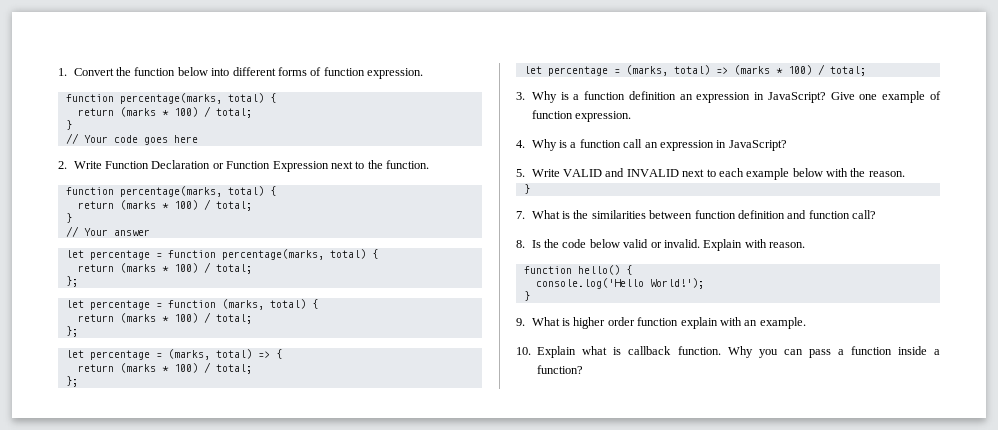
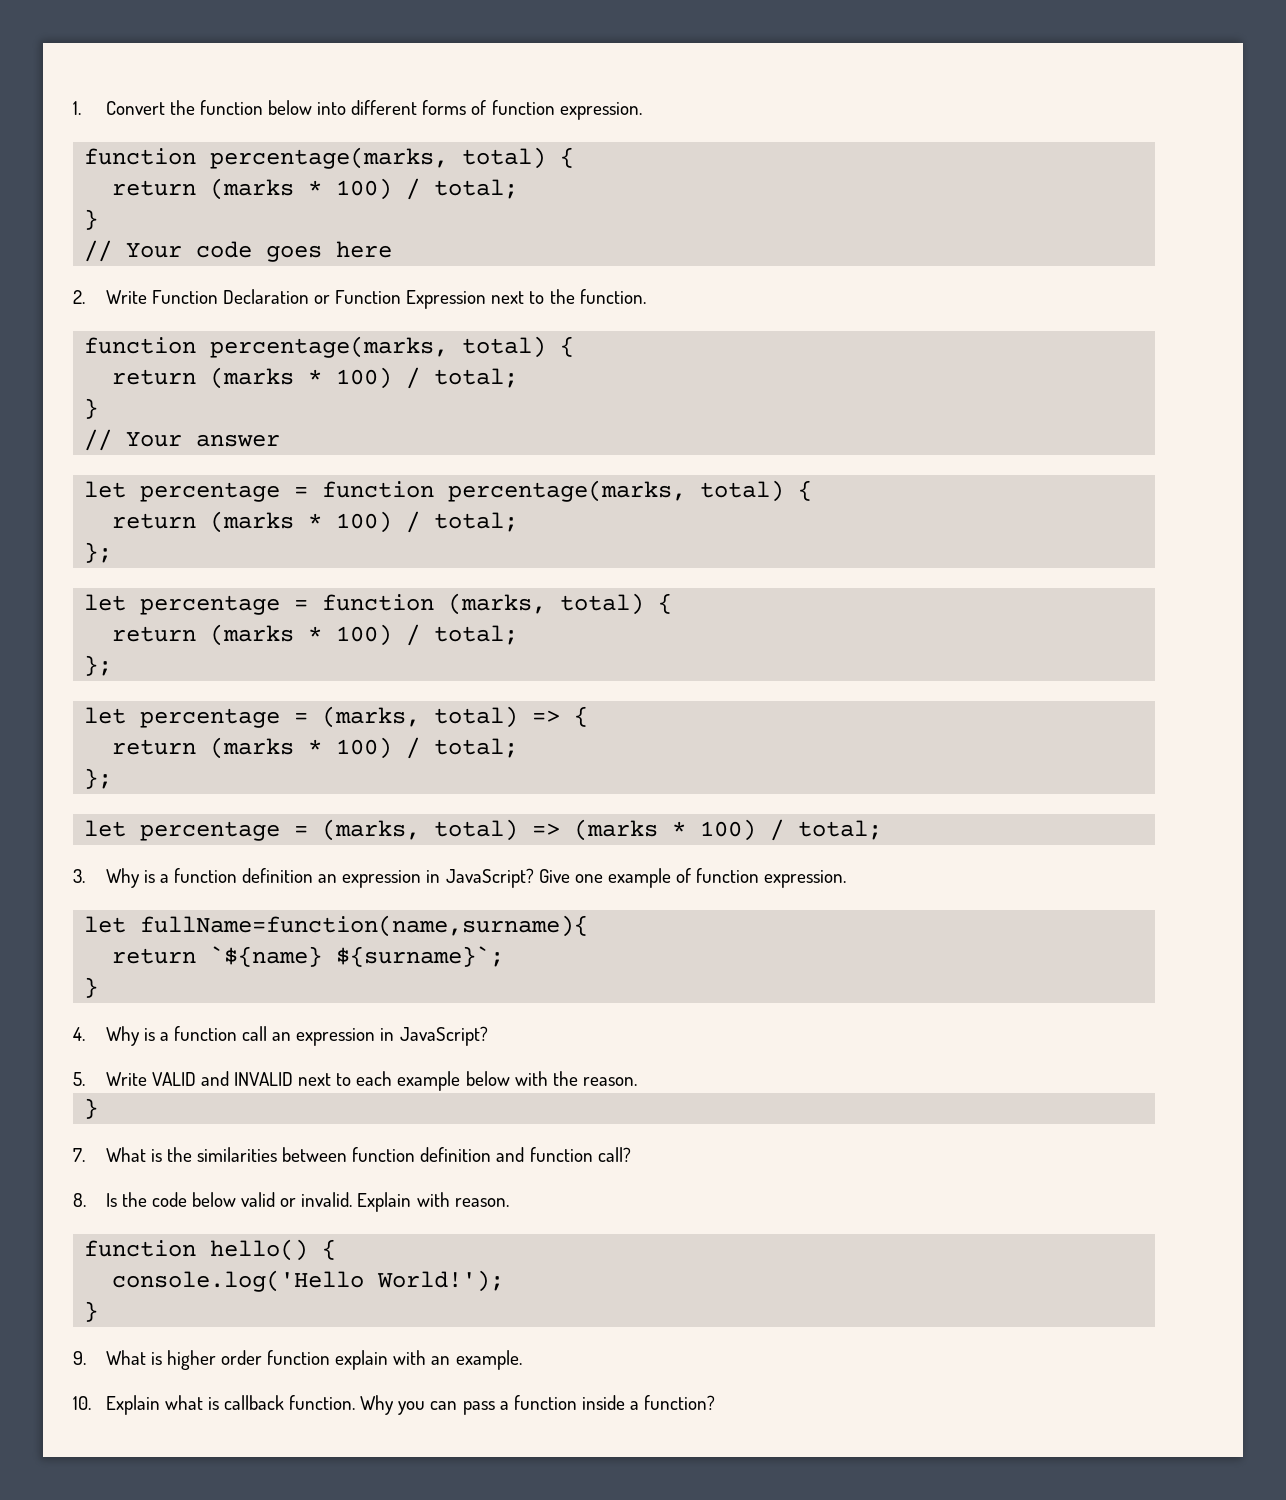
(632, 116) none -> [84,915,589,937] [112,946,505,967] [84,977,99,998] // let fullName=function(name,surname){ // return `${name} ${surname}`; // }

